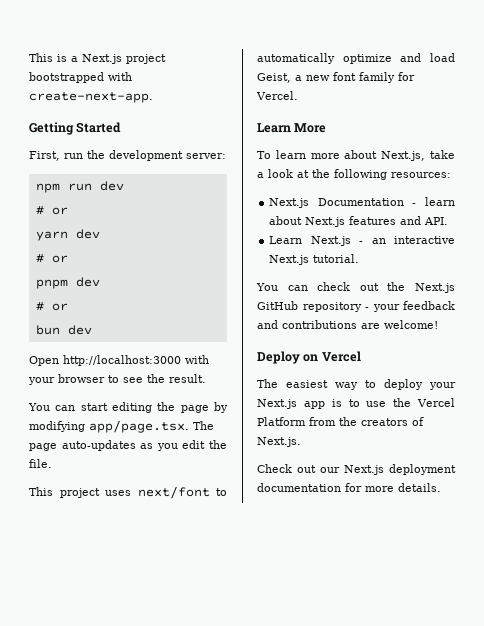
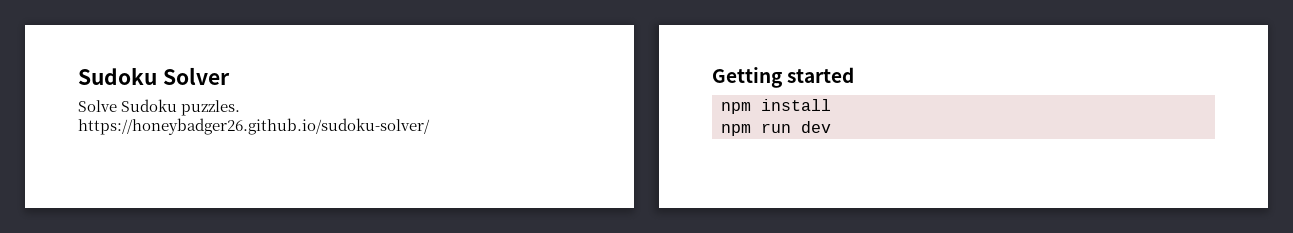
[29,53,166,64] [29,72,132,83] [29,92,153,103] [29,122,122,135] [29,150,226,161] [35,181,124,193] [35,206,68,215] [35,229,100,241] [35,254,68,263] [35,277,100,289] [35,302,68,311] [35,325,92,335] [29,355,209,366] [28,374,206,385] [28,402,228,413] [29,420,214,433] [29,440,227,451] [29,459,52,468] [29,486,227,499] [257,53,455,64] [257,72,415,83] [256,91,298,100] [257,123,327,133] [257,150,455,161] [257,169,451,180] [269,197,455,208] [269,216,449,227] [269,236,455,246] [269,254,360,265] [256,282,455,293] [257,301,455,312] [257,320,438,329] [257,351,361,364] [257,379,456,390] [257,398,455,409] [257,417,424,426] [257,437,301,447] [257,464,456,475] [257,483,441,492] This is a Next.js project bootstrapped with create-next-app. // Getting Started // First, run the development server: // npm run dev // # or // yarn dev // # or // pnpm dev // # or // bun dev // Open http://localhost:3000 with your browser to see the result. // You can start editing the page by modifying app/page.tsx. The page auto-updates as you edit the file. // This project uses next/font to automatically optimize and load Geist, a new font family for Vercel. // Learn More // To learn more about Next.js, take a look at the following resources: // Next.js Documentation - learn about Next.js features and API. // Learn Next.js - an interactive Next.js tutorial. // You can check out the Next.js GitHub repository - your feedback and contributions are welcome! // Deploy on Vercel // The easiest way to deploy your Next.js app is to use the Vercel Platform from the creators of Next.js. // Check out our Next.js deployment documentation for more details. -> [78,67,230,85] [78,99,241,116] [78,118,430,135] [712,67,855,88] [721,99,831,114] [721,121,831,136] Sudoku Solver // Solve Sudoku puzzles. https://honeybadger26.github.io/sudoku-solver/ // Getting started // npm install // npm run dev

